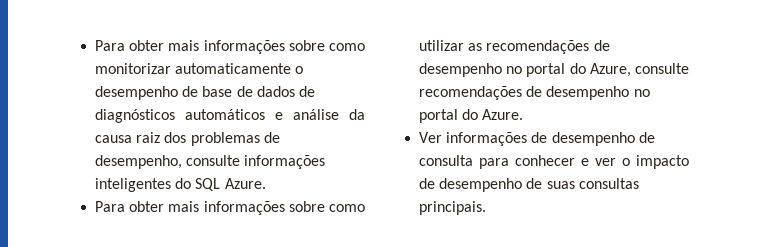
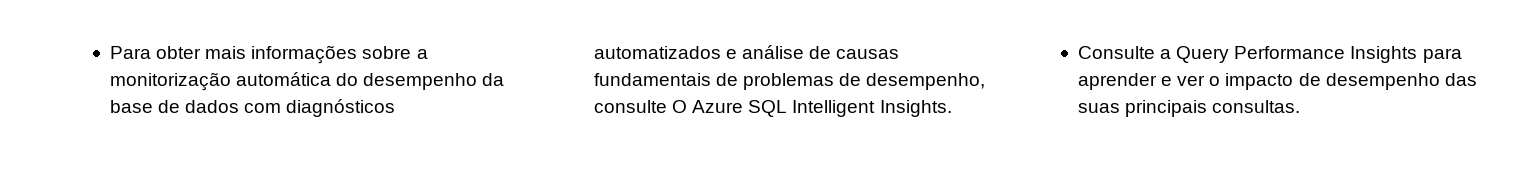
[95,40,365,54] [95,63,304,74] [95,86,315,100] [95,109,365,123] [95,132,280,146] [95,155,326,169] [95,178,266,192] [95,201,365,215] [419,40,610,54] [419,63,689,77] [419,86,650,100] [419,109,524,123] [419,132,655,146] [419,155,576,169] Para obter mais informações sobre como monitorizar automaticamente o desempenho de base de dados de diagnósticos automáticos e análise da causa raiz dos problemas de desempenho, consulte informações inteligentes do SQL Azure. // Para obter mais informações sobre como utilizar as recomendações de desempenho no portal do Azure, consulte recomendações de desempenho no portal do Azure. // Ver informações de desempenho de consulta para conhecer -> [109,45,428,64] [109,72,505,91] [109,99,396,117] [593,45,900,59] [593,73,986,90] [593,100,952,117] [1077,46,1462,63] [1077,73,1157,90] Para obter mais informações sobre a monitorização automática do desempenho da base de dados com diagnósticos automatizados e análise de causas fundamentais de problemas de desempenho, consulte O Azure SQL Intelligent Insights. // Consulte a Query Performance Insights para aprender
[526,178,639,189] [419,201,487,215] de suas consultas principais. -> [1444,73,1477,86] [1077,100,1301,117] das suas principais consultas.

